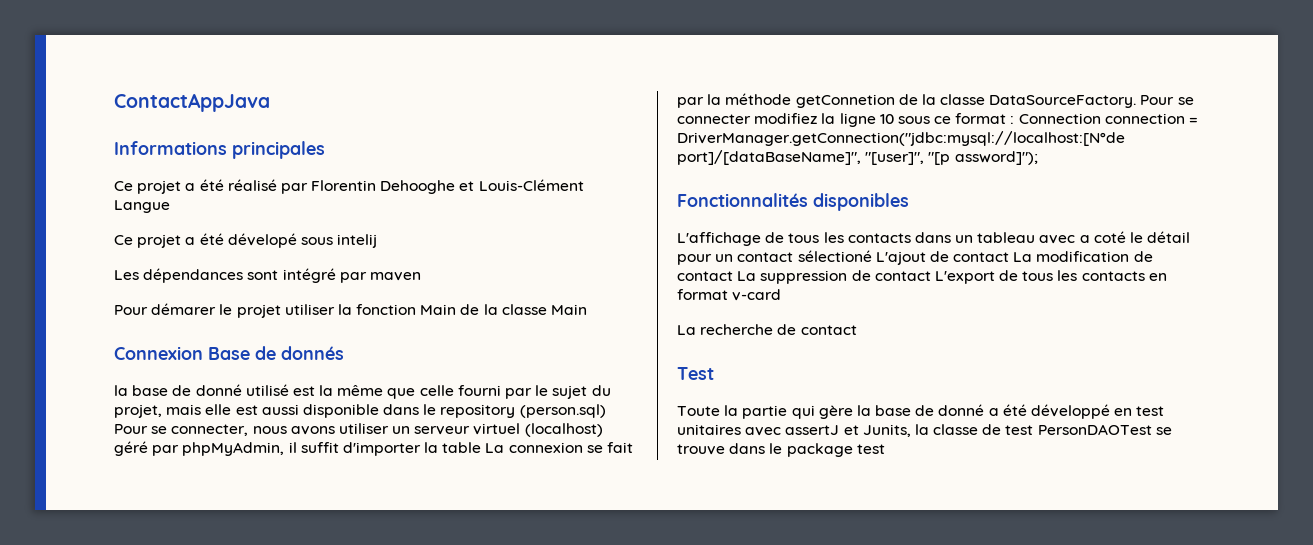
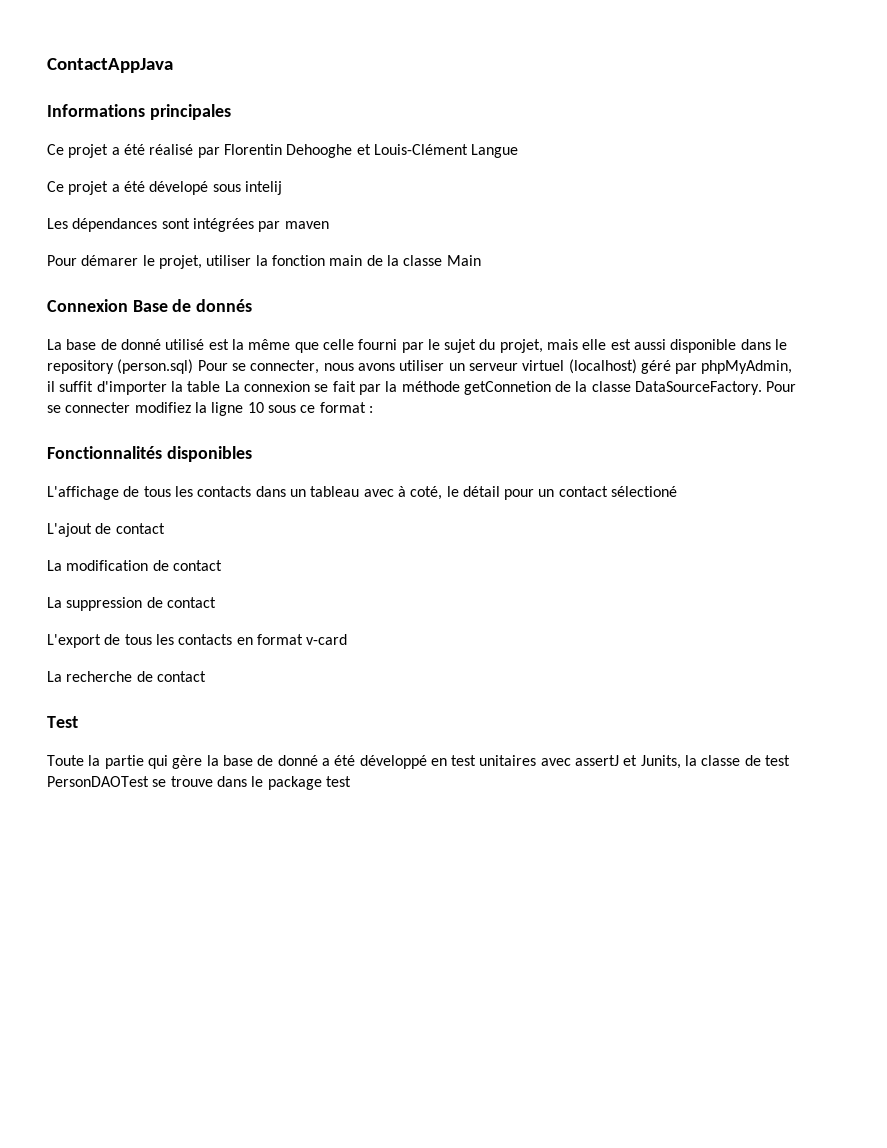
[282,268,336,283] intégré -> [192,218,254,232] intégrées
[236,304,281,318] projet -> [158,255,202,269] projet,
[420,304,457,315] Main -> [329,255,363,266] main
[114,385,128,396] la -> [47,339,62,350] La
[1018,113,1199,124] [677,131,1125,146] [677,150,1038,165] Connection connection = DriverManager.getConnection("jdbc:mysql://localhost:[N°de port]/[dataBaseName]", "[user]", "[p assword]"); -> (373, 409) none
[1079,231,1126,243] a coté -> [397,486,443,500] à coté,
(872, 256) none -> (678, 491) //
(1010, 257) none -> (165, 528) //
(733, 276) none -> (222, 565) //
(931, 276) none -> (216, 602) //

